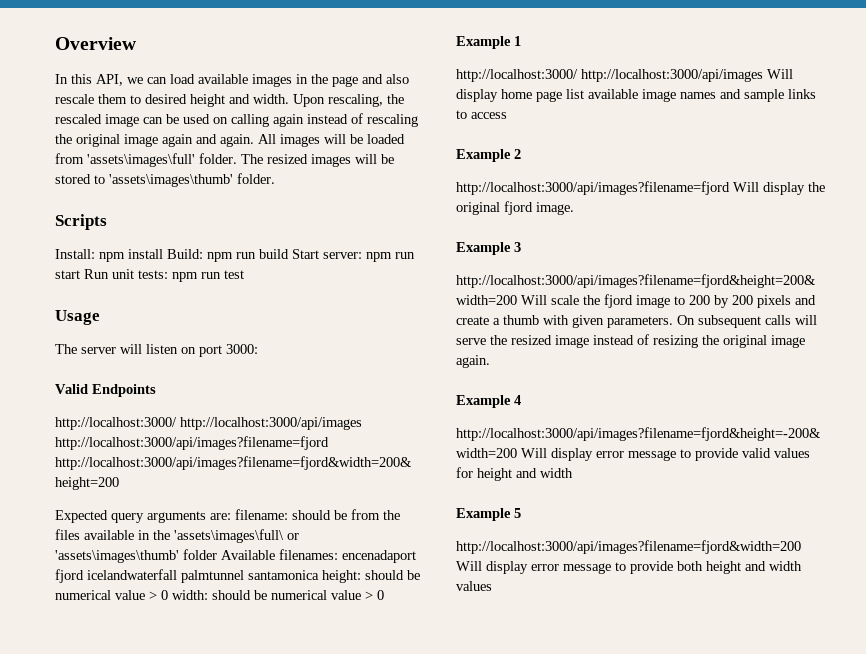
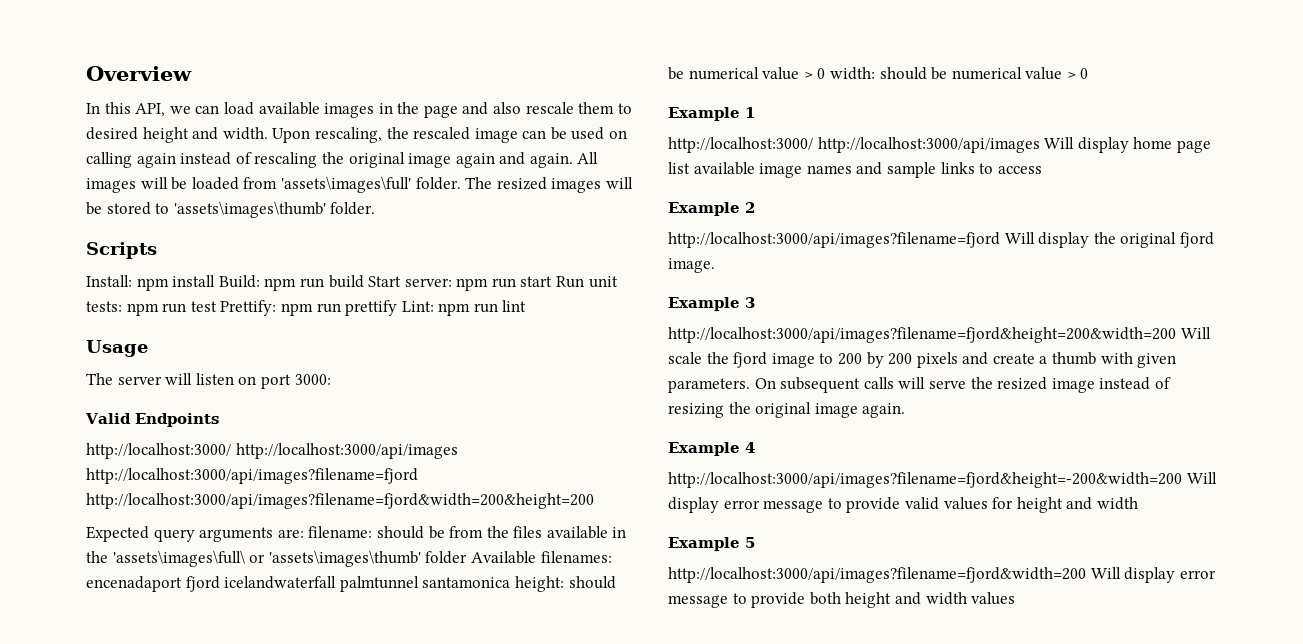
(244, 274) none -> [220,300,527,316] Prettify: npm run prettify Lint: npm run lint

